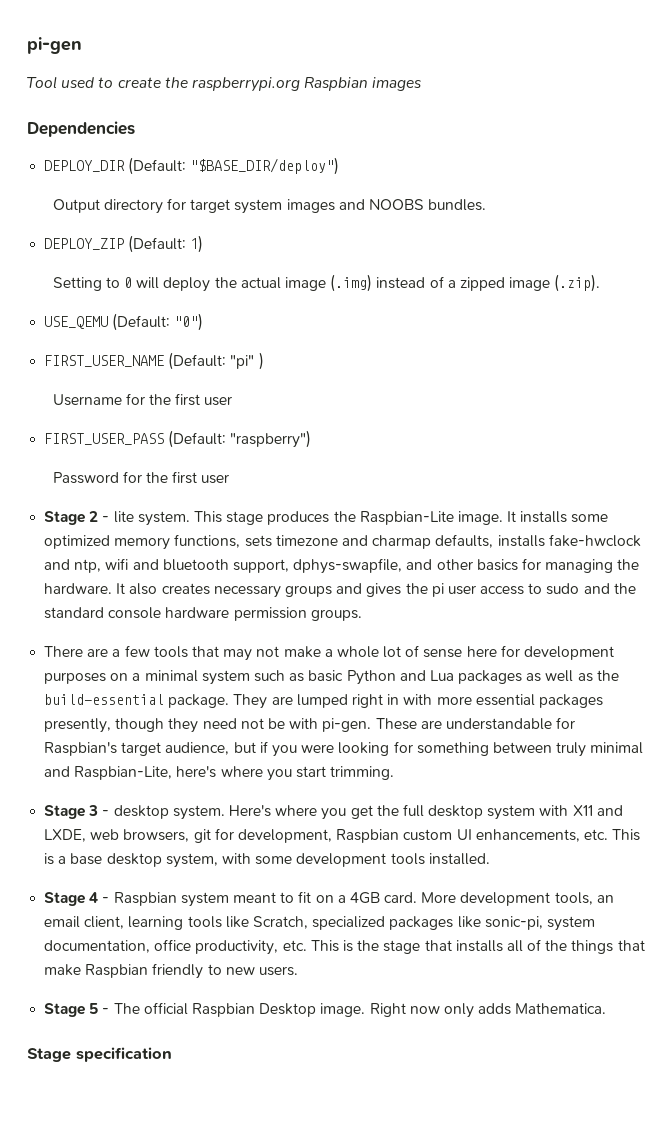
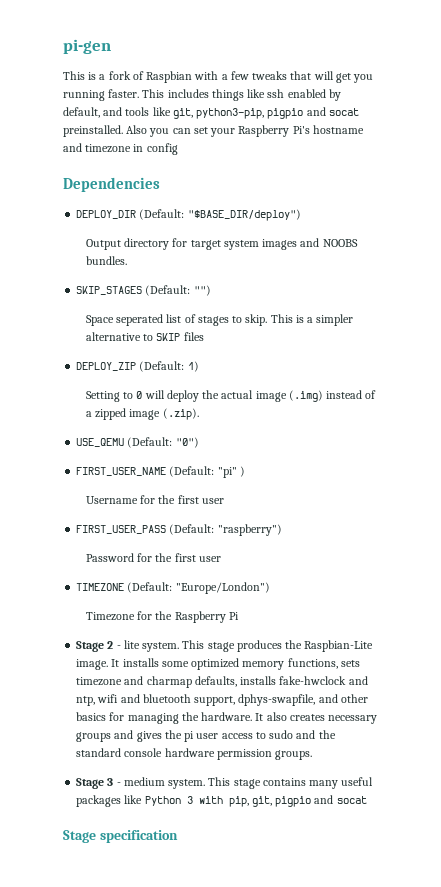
[27,76,423,92] Tool used to create the raspberrypi.org Raspbian images -> [63,71,374,83] [63,89,341,101] [63,107,359,119] [63,125,364,137] [63,143,178,155] This is a fork of Raspbian with a few tweaks that will get you running faster. This includes things like ssh enabled by default, and tools like git, python3-pip, pigpio and socat preinstalled. Also you can set your Raspberry Pi's hostname and timezone in config
(487, 205) none -> [76,285,211,296] [85,314,354,326] [85,332,204,341] // SKIP_STAGES (Default: "") // Space seperated list of stages to skip. This is a simpler alternative to SKIP files
(230, 479) none -> [76,582,270,594] [85,611,239,623] // TIMEZONE (Default: "Europe/London") // Timezone for the Raspberry Pi
[44,645,615,661] [44,670,619,685] [44,694,603,709] [44,717,576,733] [44,741,644,757] [44,766,395,781] [44,804,623,820] [44,828,641,843] [44,853,490,868] [44,891,614,907] [44,916,595,931] [44,939,645,955] [44,963,298,979] [44,1002,607,1018] There are a few tools that may not make a whole lot of sense here for development purposes on a minimal system such as basic Python and Lua packages as well as the build-essential package. They are lumped right in with more essential packages presently, though they need not be with pi-gen. These are understandable for Raspbian's target audience, but if you were looking for something between truly minimal and Raspbian-Lite, here's where you start trimming. // Stage 3 - desktop system. Here's where you get the full desktop system with X11 and LXDE, web browsers, git for development, Raspbian custom UI enhancements, etc. This is a base desktop system, with some development tools installed. // Stage 4 - Raspbian system meant to fit on a 4GB card. More development tools, an email client, learning tools like Scratch, specialized packages like sonic-pi, system documentation, office productivity, etc. This is the stage that installs all of the things that make Raspbian friendly to new users. // Stage 5 - The official Raspbian Desktop image. Right now only adds Mathematica. -> [76,777,374,789] [76,795,367,807] Stage 3 - medium system. This stage contains many useful packages like Python 3 with pip, git, pigpio and socat

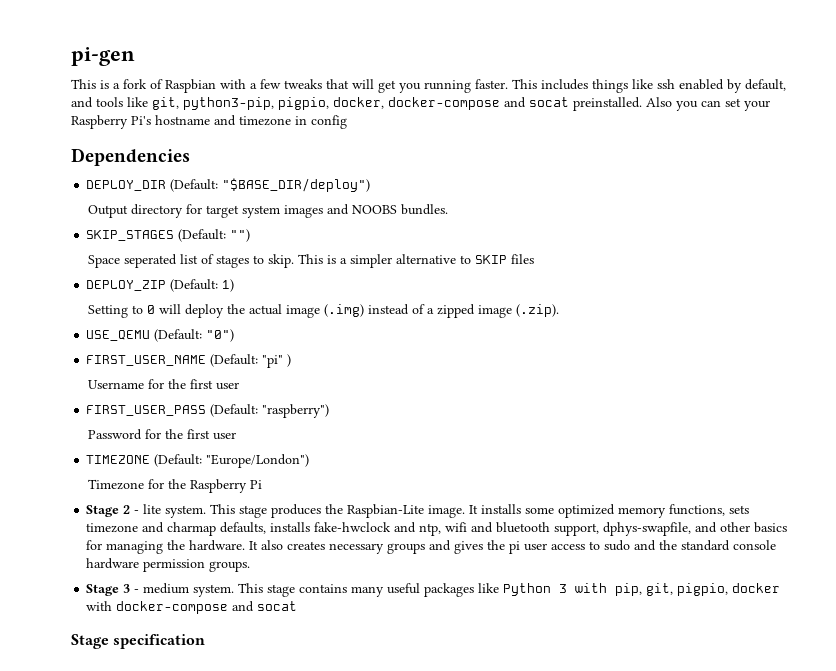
[267,108,304,119] pigpio -> [278,97,500,110] pigpio, docker, docker-compose
[275,796,312,807] pigpio -> [677,583,781,596] [86,601,229,614] pigpio, docker with docker-compose

